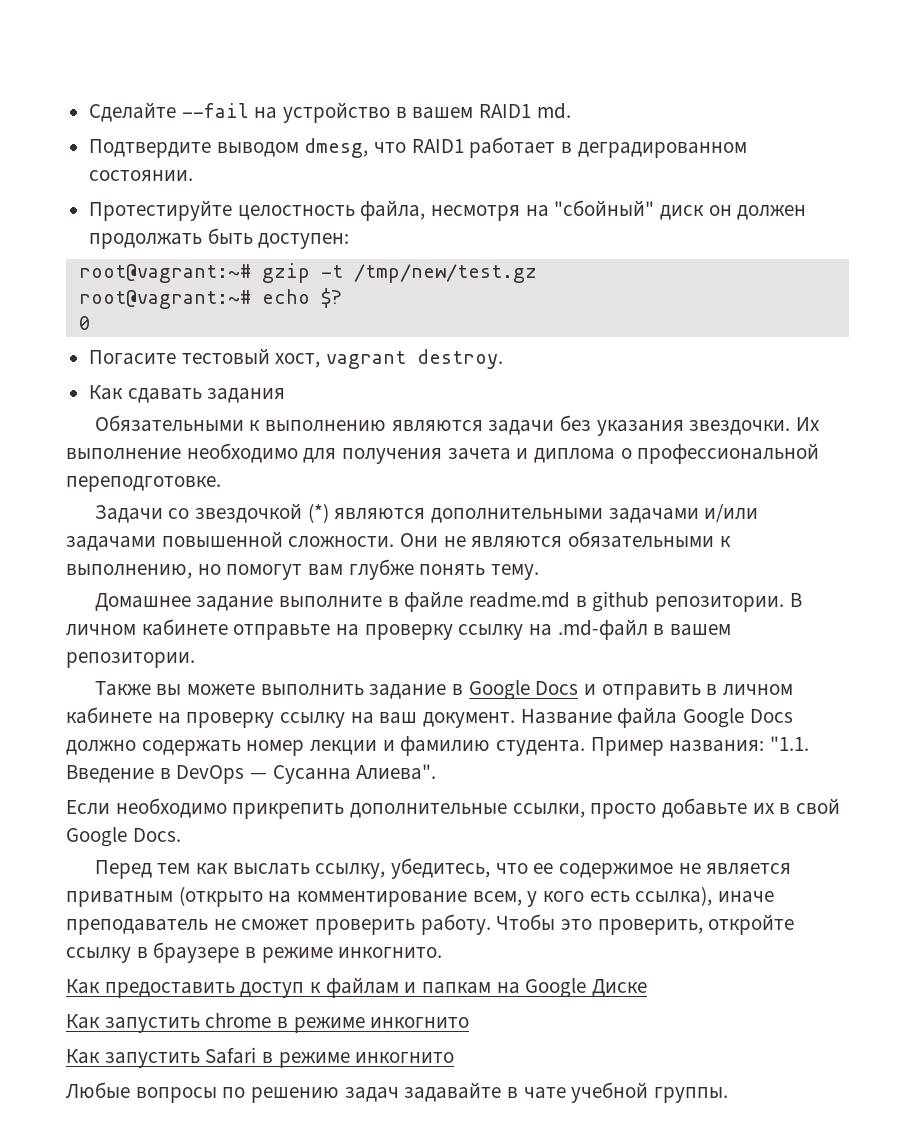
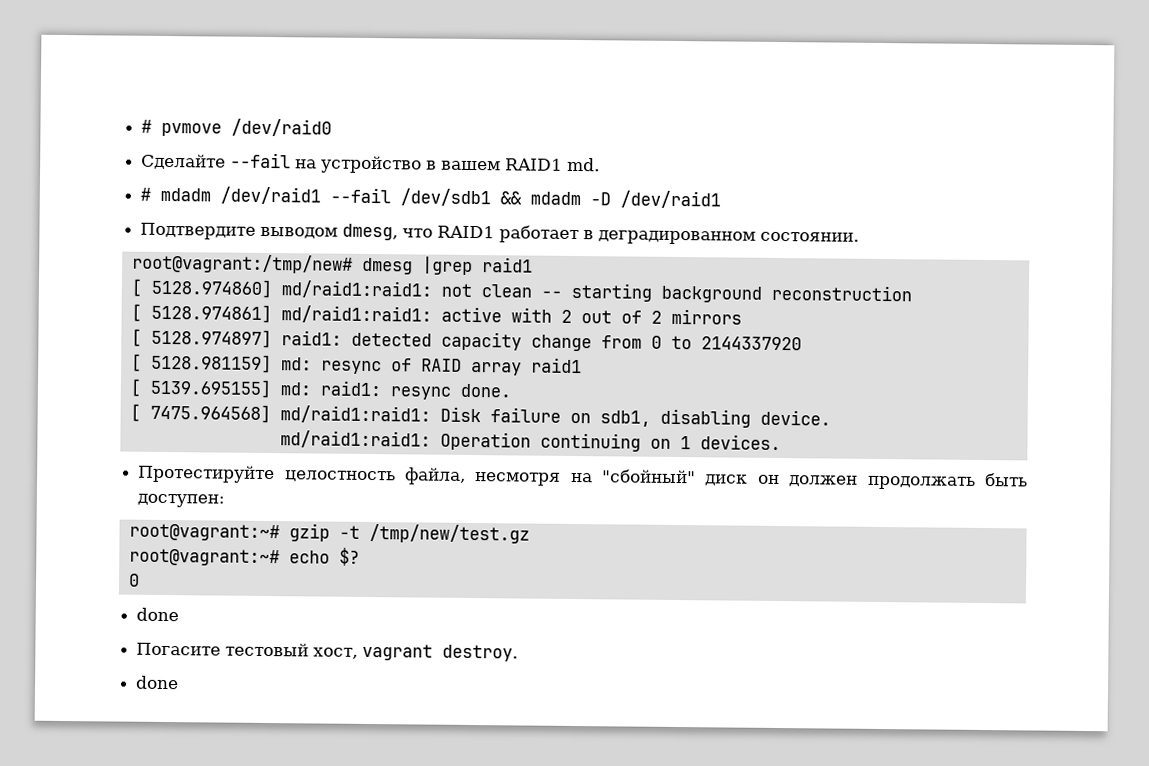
(89, 112) none -> [141,118,333,137] # pvmove /dev/raid0 //
(571, 111) none -> [140,186,722,209] // # mdadm /dev/raid1 --fail /dev/sdb1 && mdadm -D /dev/raid1
(194, 175) none -> [131,253,533,275] [130,278,912,303] [130,303,742,325] [130,328,802,352] [130,353,582,376] [129,378,511,400] [129,403,831,428] [279,430,781,452] // root@vagrant:/tmp/new# dmesg |grep raid1 // [ 5128.974860] md/raid1:raid1: not clean -- starting background reconstruction // [ 5128.974861] md/raid1:raid1: active with 2 out of 2 mirrors // [ 5128.974897] raid1: detected capacity change from 0 to 2144337920 // [ 5128.981159] md: resync of RAID array raid1 // [ 5139.695155] md: raid1: resync done. // [ 7475.964568] md/raid1:raid1: Disk failure on sdb1, disabling device. // md/raid1:raid1: Operation continuing on 1 devices.
(90, 323) none -> [136,607,180,622] // done
[89,385,286,403] [94,415,820,436] [66,443,820,464] [66,476,221,492] [94,503,759,523] [66,531,731,551] [66,559,540,580] [94,591,802,612] [66,619,732,640] [66,652,195,668] [94,680,793,700] [66,707,793,728] [66,736,810,756] [66,764,437,784] [66,798,841,819] [66,827,181,847] [94,858,792,879] [66,886,775,907] [66,914,795,935] [66,942,443,963] [66,977,648,998] [66,1013,470,1033] [66,1047,455,1068] [66,1082,729,1103] Как сдавать задания // Обязательными к выполнению являются задачи без указания звездочки. Их выполнение необходимо для получения зачета и диплома о профессиональной переподготовке. // Задачи со звездочкой (*) являются дополнительными задачами и/или задачами повышенной сложности. Они не являются обязательными к выполнению, но помогут вам глубже понять тему. // Домашнее задание выполните в файле readme.md в github репозитории. В личном кабинете отправьте на проверку ссылку на .md-файл в вашем репозитории. // Также вы можете выполнить задание в Google Docs и отправить в личном кабинете на проверку ссылку на ваш документ. Название файла Google Docs должно содержать номер лекции и фамилию студента. Пример названия: "1.1. Введение в DevOps — Сусанна Алиева". // Если необходимо прикрепить дополнительные ссылки, просто добавьте их в свой Google Docs. // Перед тем как выслать ссылку, убедитесь, что ее содержимое не является приватным (открыто на комментирование всем, у кого есть ссылка), иначе преподаватель не сможет проверить работу. Чтобы это проверить, откройте ссылку в браузере в режиме инкогнито. // Как предоставить доступ к файлам и папкам на Google Диске // Как запустить chrome в режиме инкогнито // Как запустить Safari в режиме инкогнито // Любые вопросы по решению задач задавайте в чате учебной группы. -> [135,675,180,690] done

